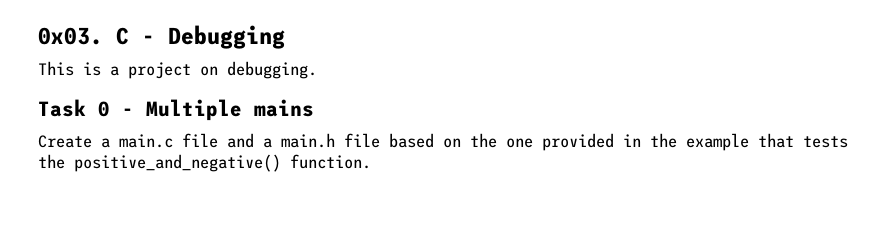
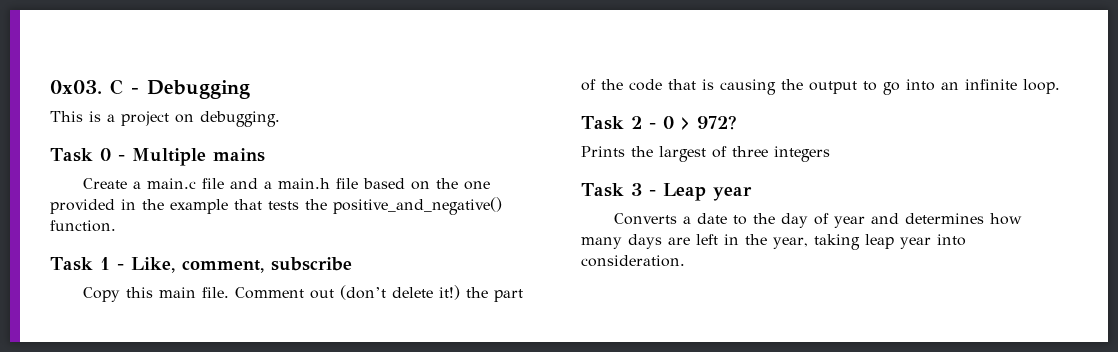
(371, 161) none -> [50,257,352,273] [82,285,523,302] [581,79,1060,95] [581,115,737,130] [581,146,830,162] [581,183,752,201] [613,213,1022,228] [581,234,966,250] [581,255,685,267] // Task 1 - Like, comment, subscribe // Copy this main file. Comment out (don’t delete it!) the part of the code that is causing the output to go into an infinite loop. // Task 2 - 0 > 972? // Prints the largest of three integers // Task 3 - Leap year // Converts a date to the day of year and determines how many days are left in the year, taking leap year into consideration.

